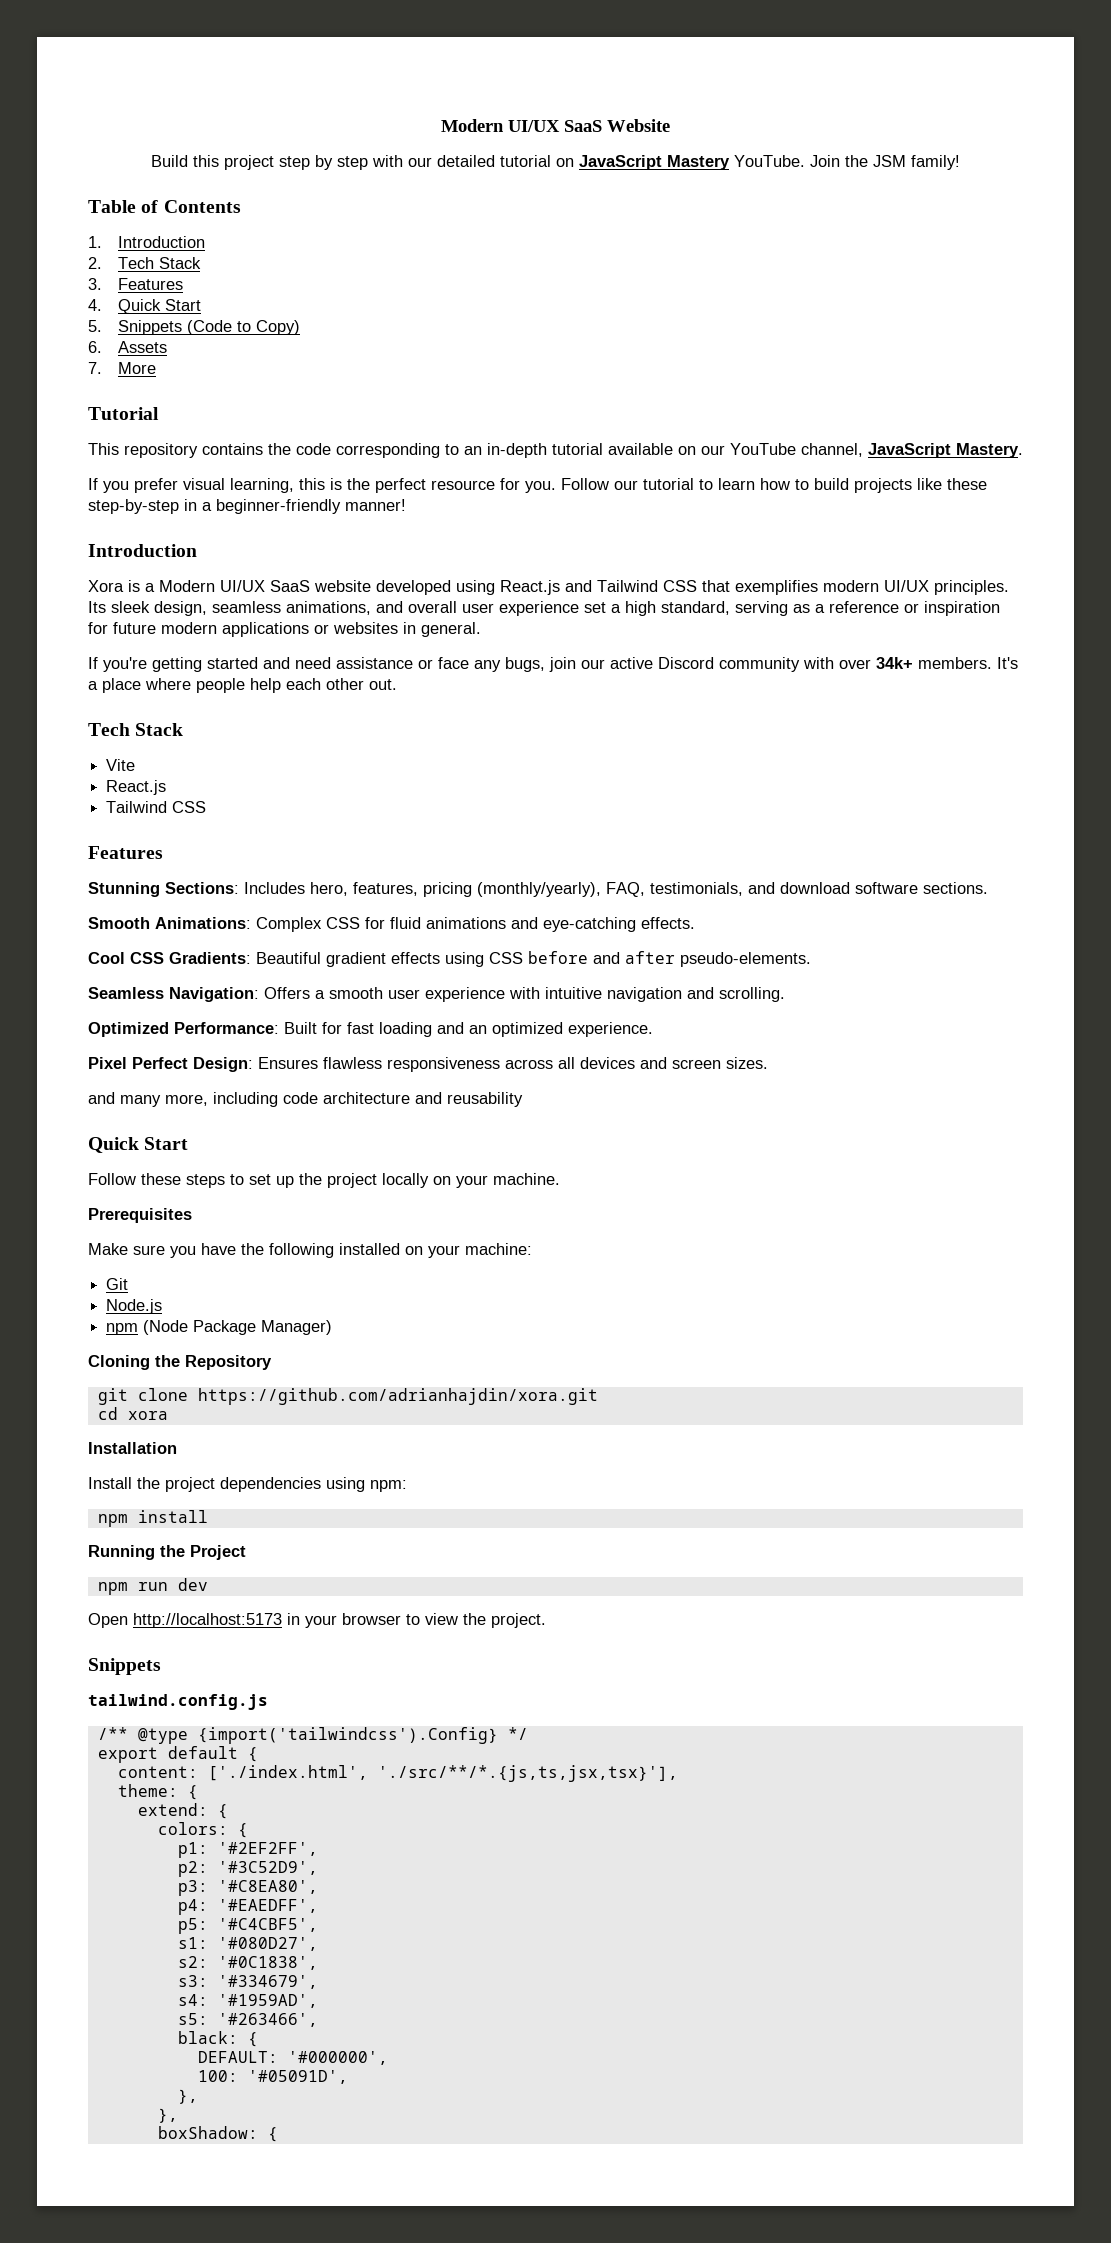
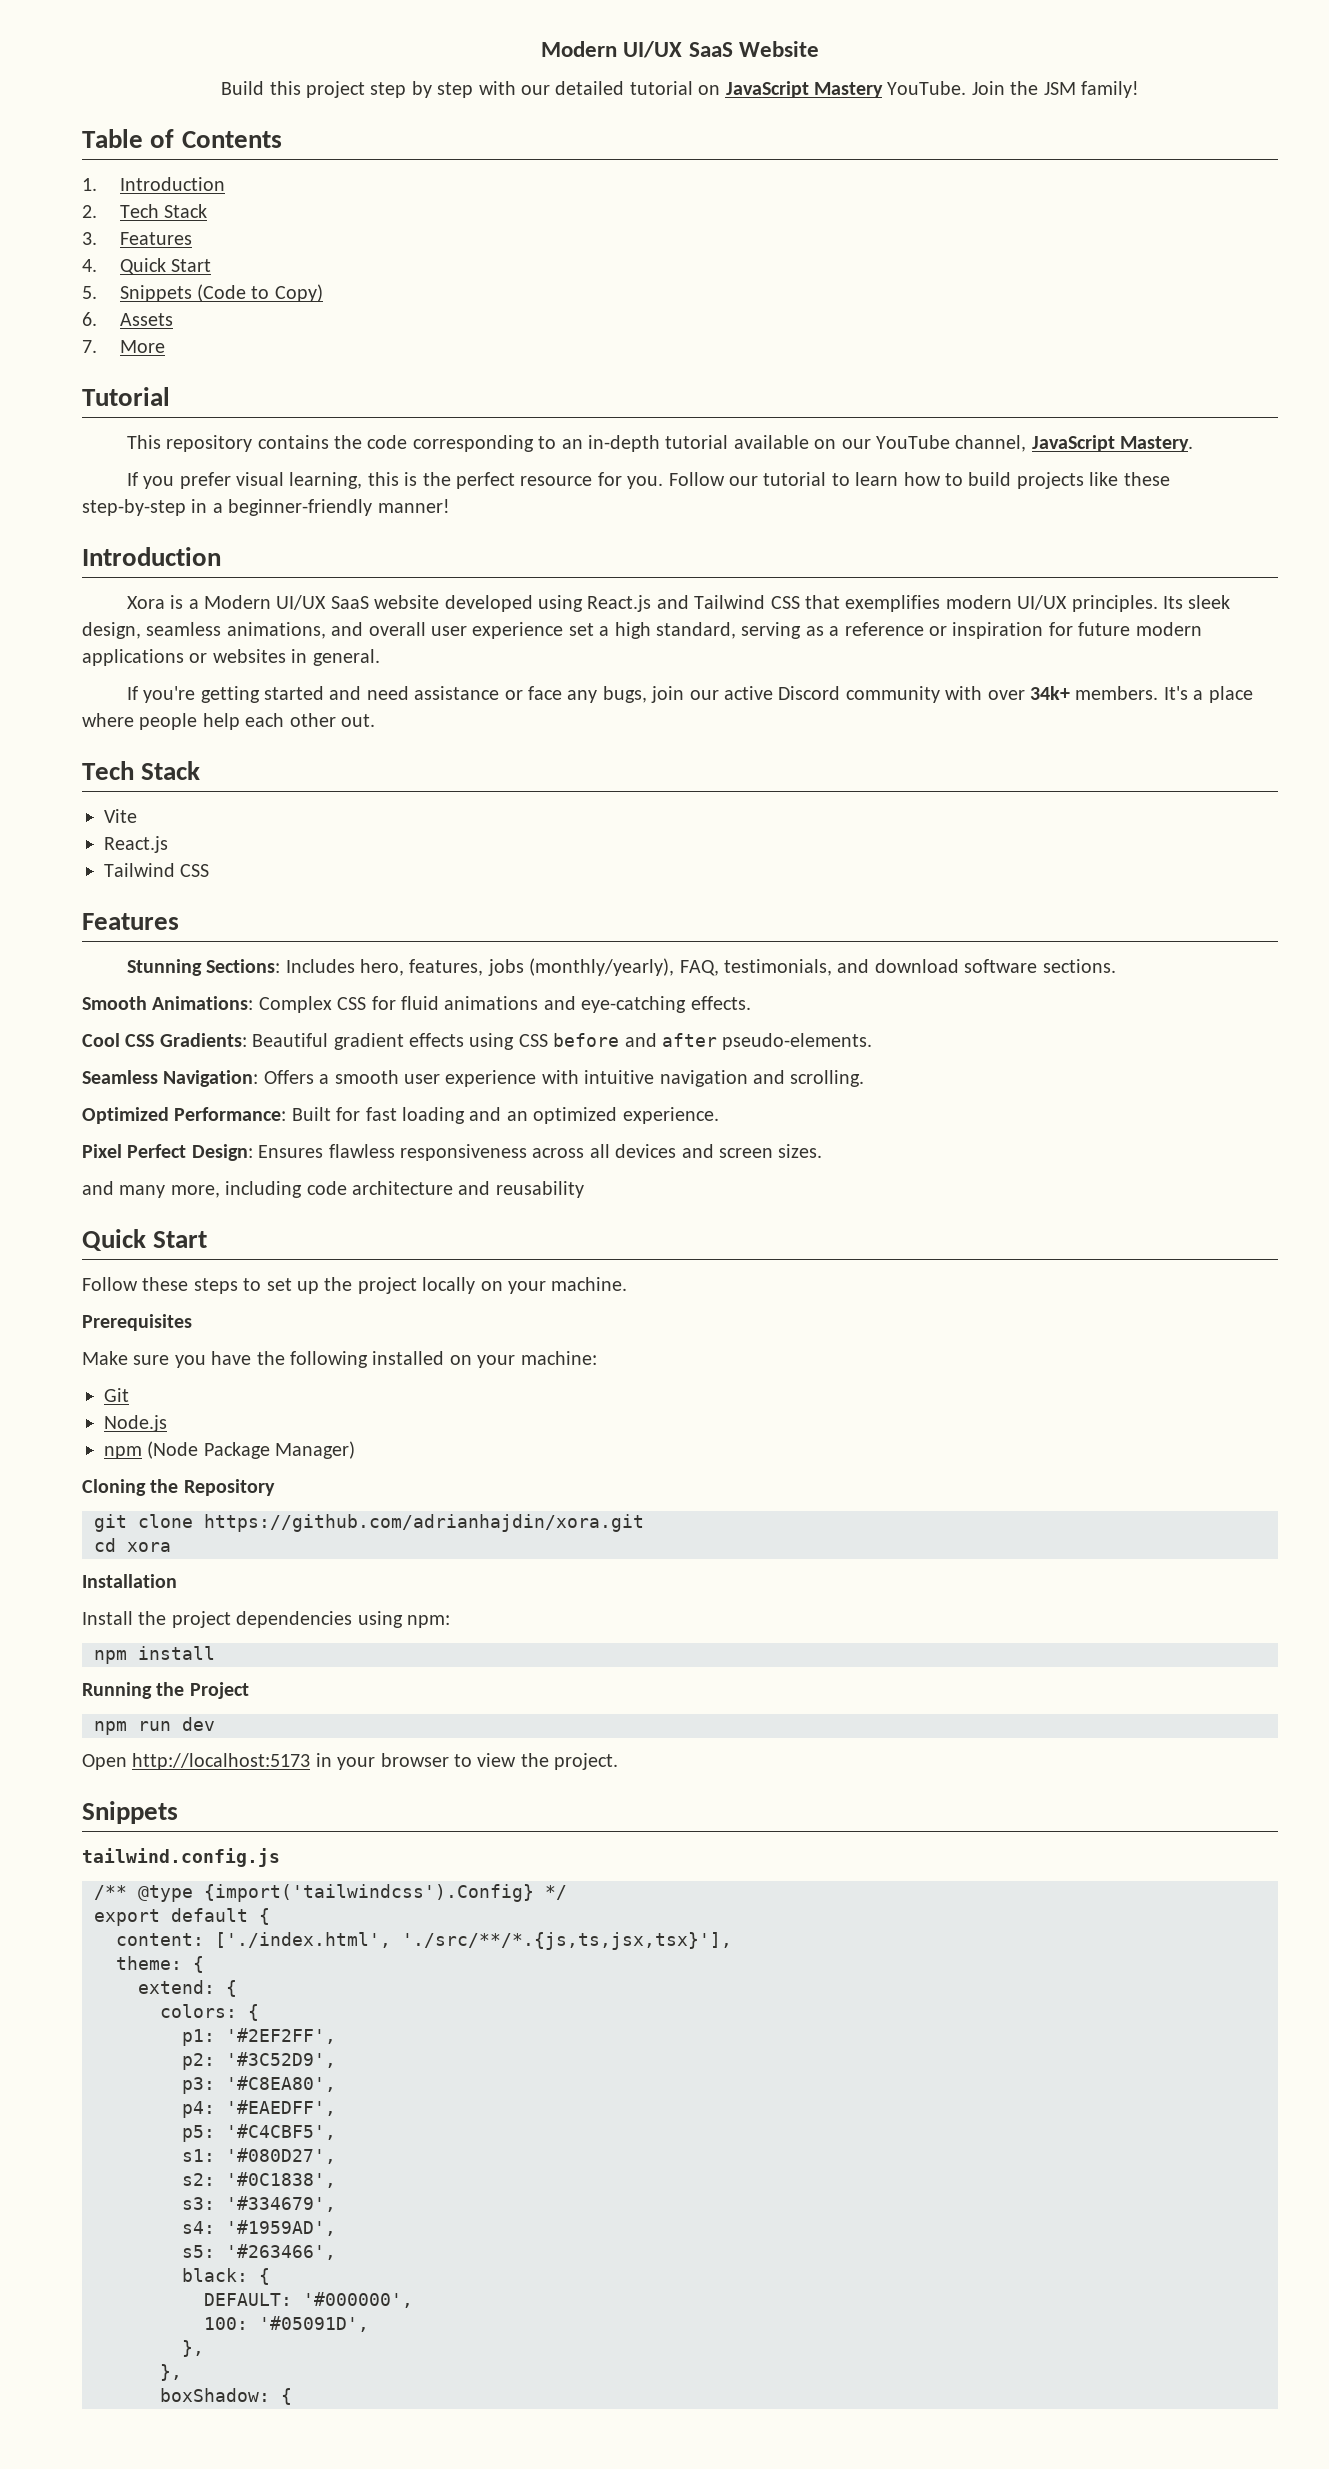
[423,882,472,897] pricing -> [487,959,524,976] jobs

